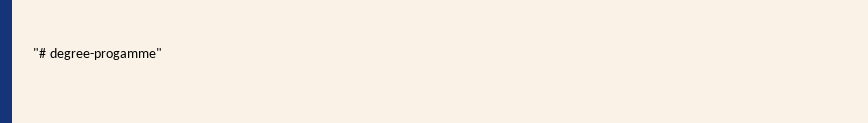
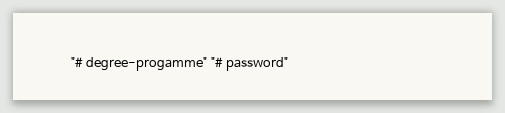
(162, 54) none -> [210,57,289,71] "# password"

